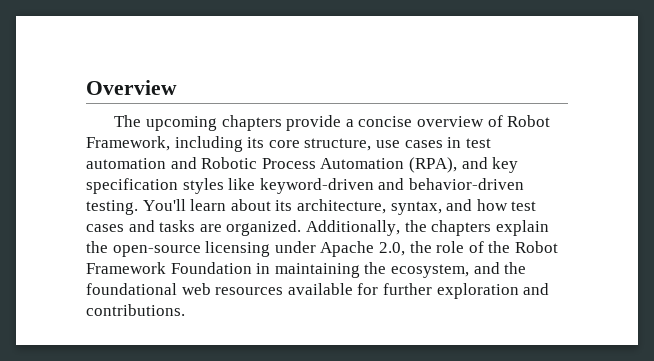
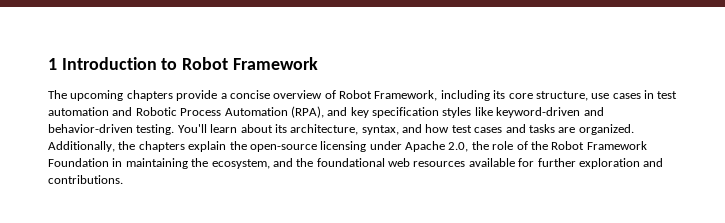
[86,80,177,95] Overview -> [48,57,318,70] 1 Introduction to Robot Framework

